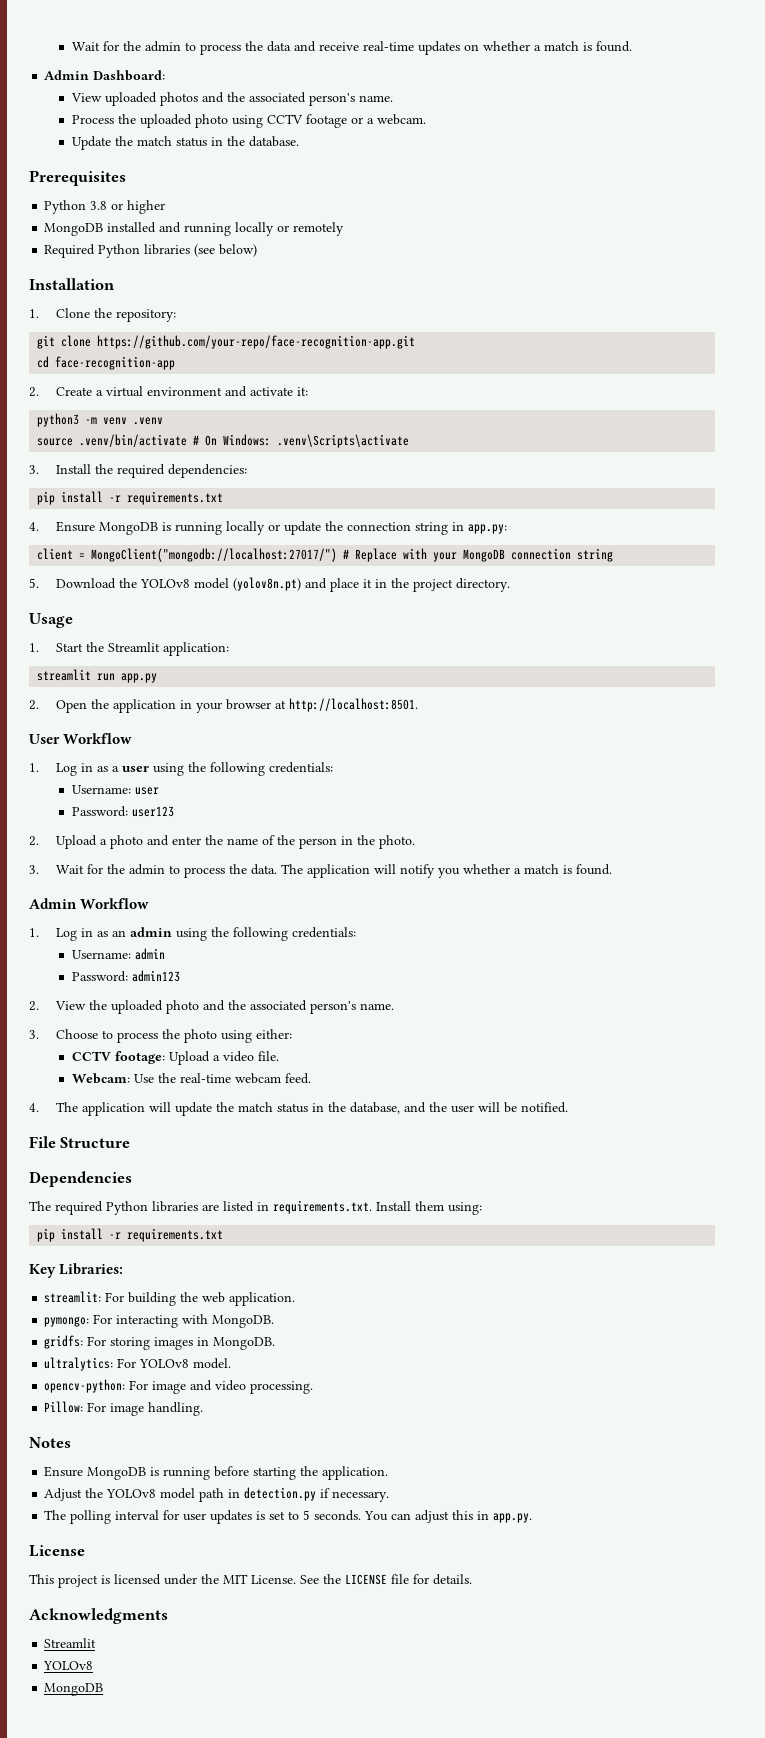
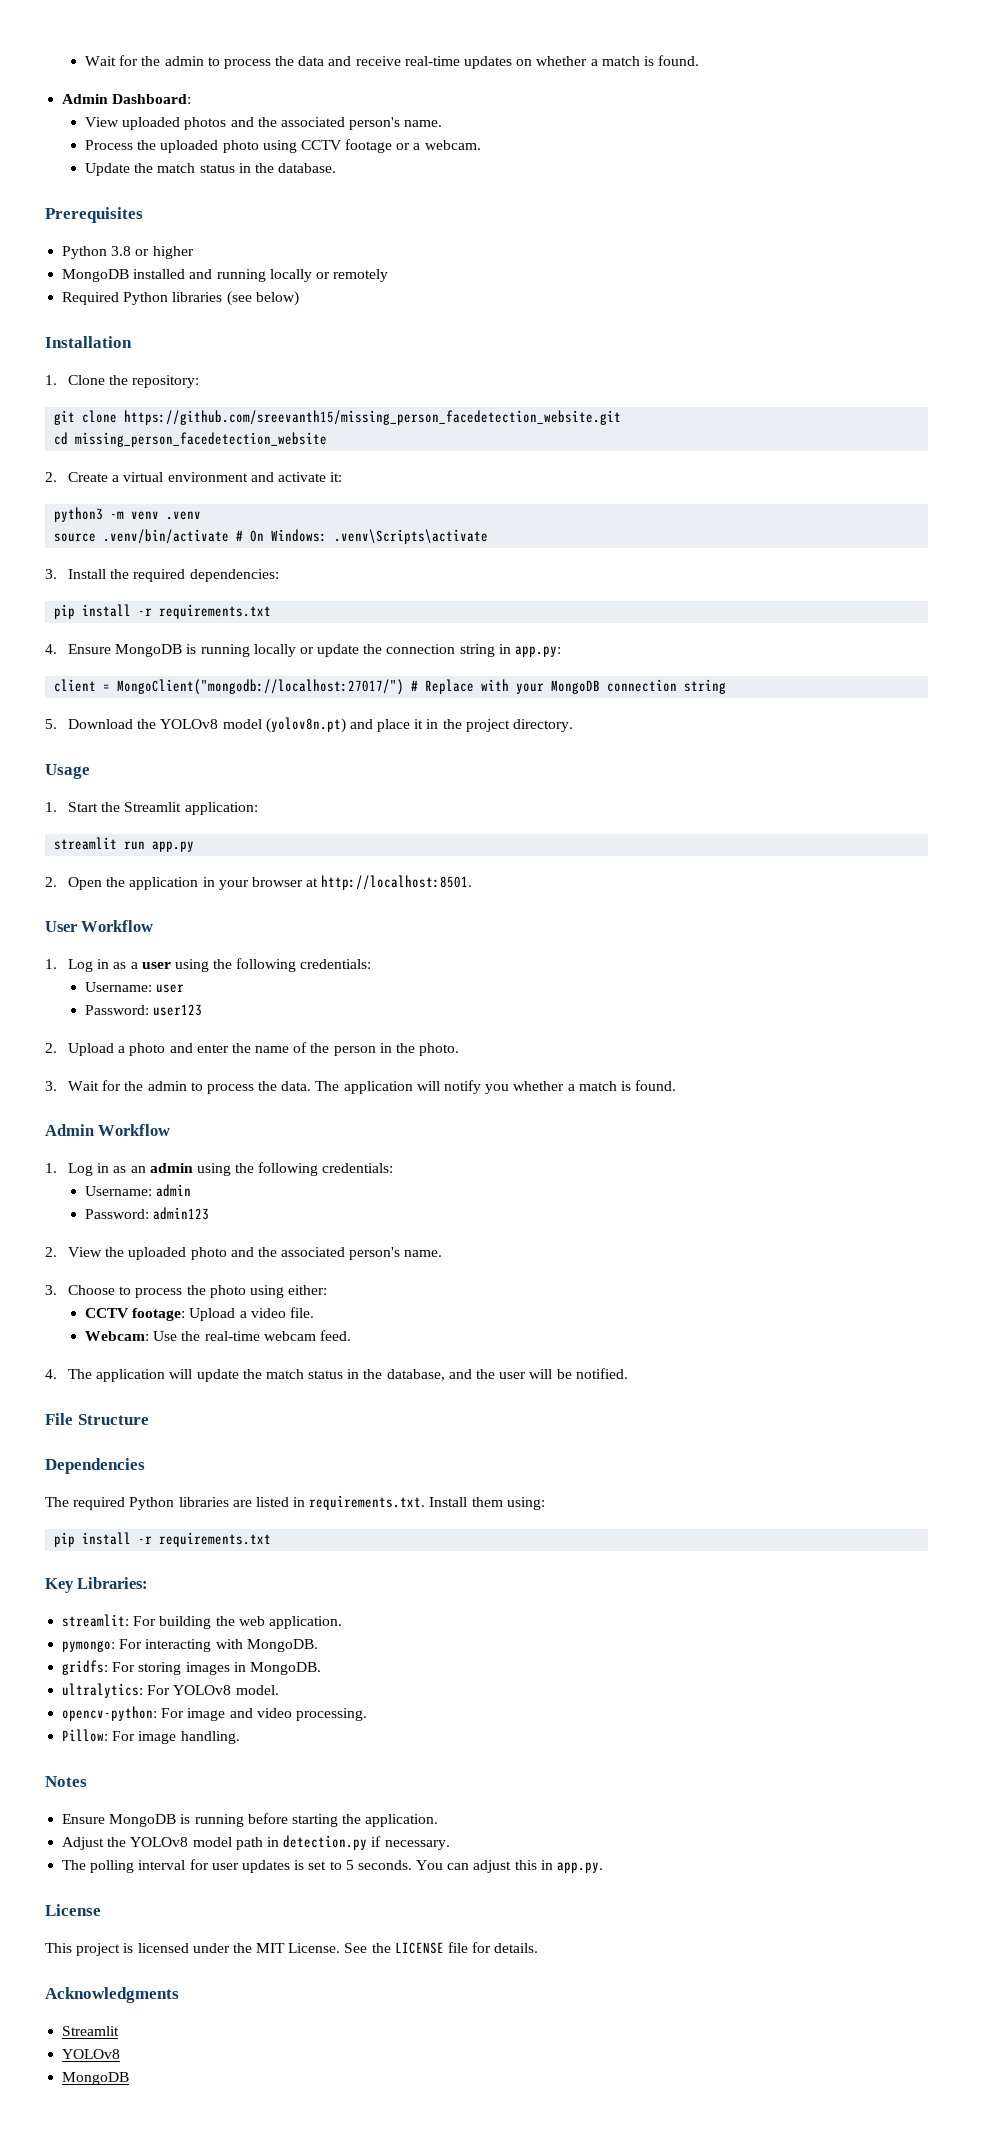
[97,335,416,349] https://github.com/your-repo/face-recognition-app.git -> [124,410,622,425] https://github.com/sreevanth15/missing_person_facedetection_website.git
[55,356,176,370] face-recognition-app -> [75,432,328,447] missing_person_facedetection_website

